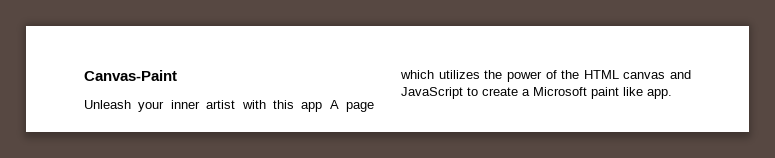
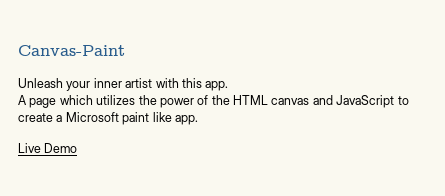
[301,102,323,112] app -> [205,81,229,91] app. //
(672, 94) none -> [18,143,78,153] // Live Demo

